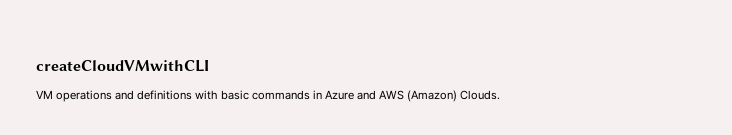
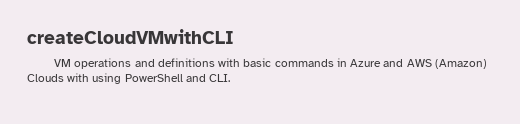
[460,90,501,100] Clouds. -> [27,73,231,84] Clouds with using PowerShell and CLI.

